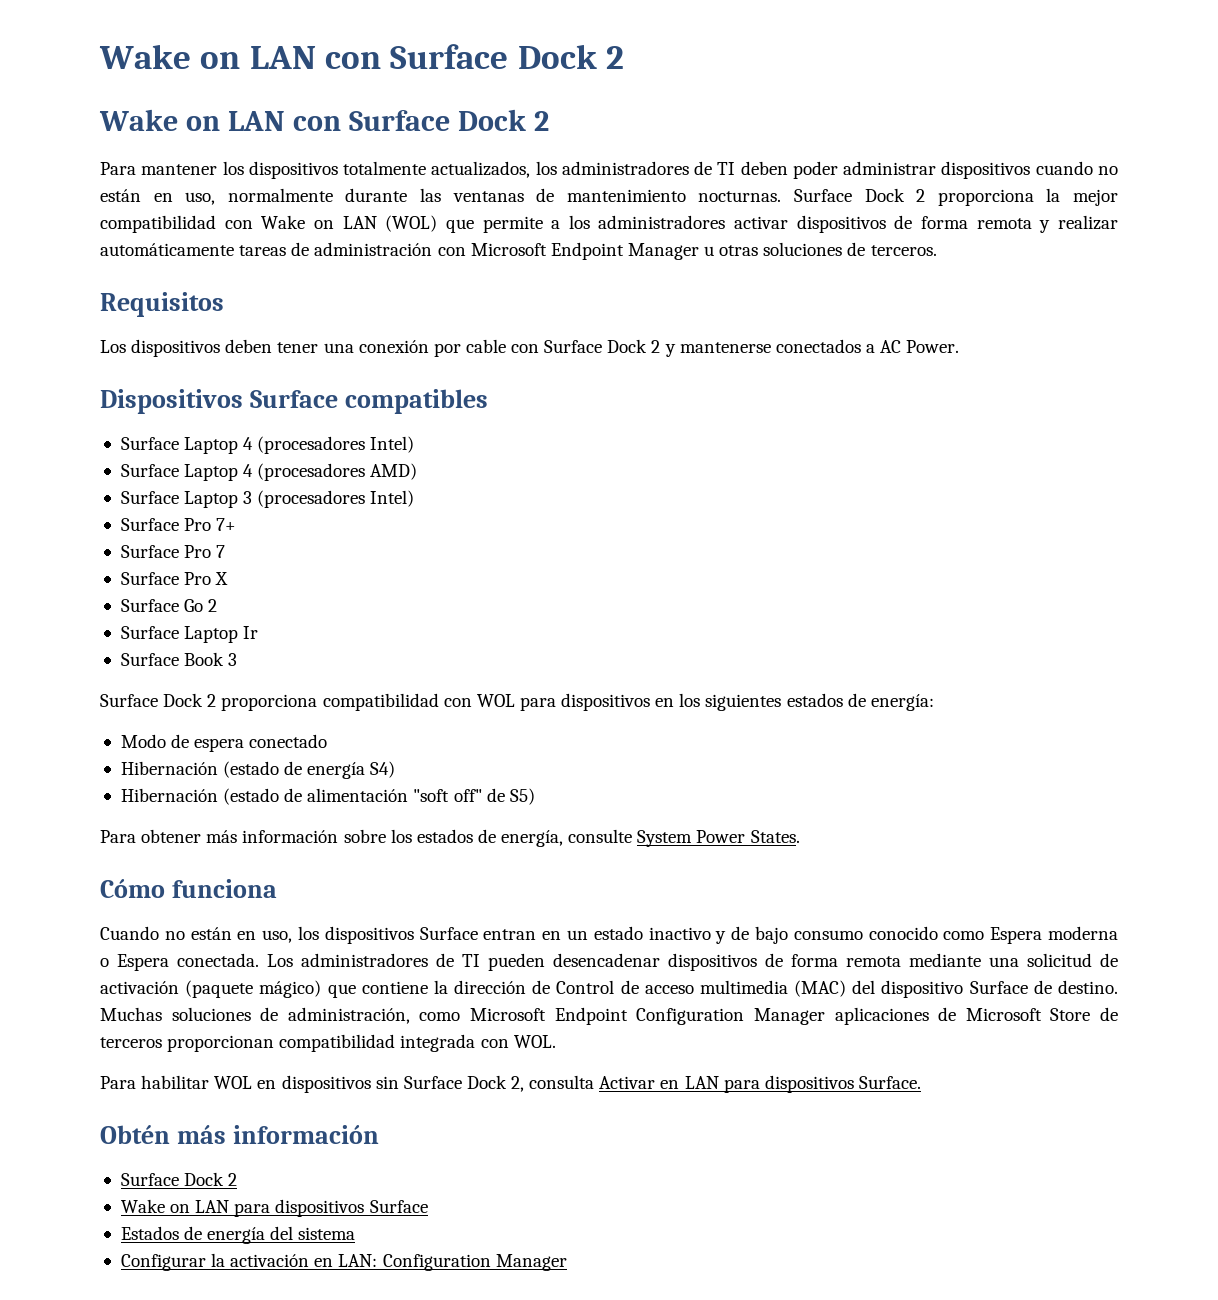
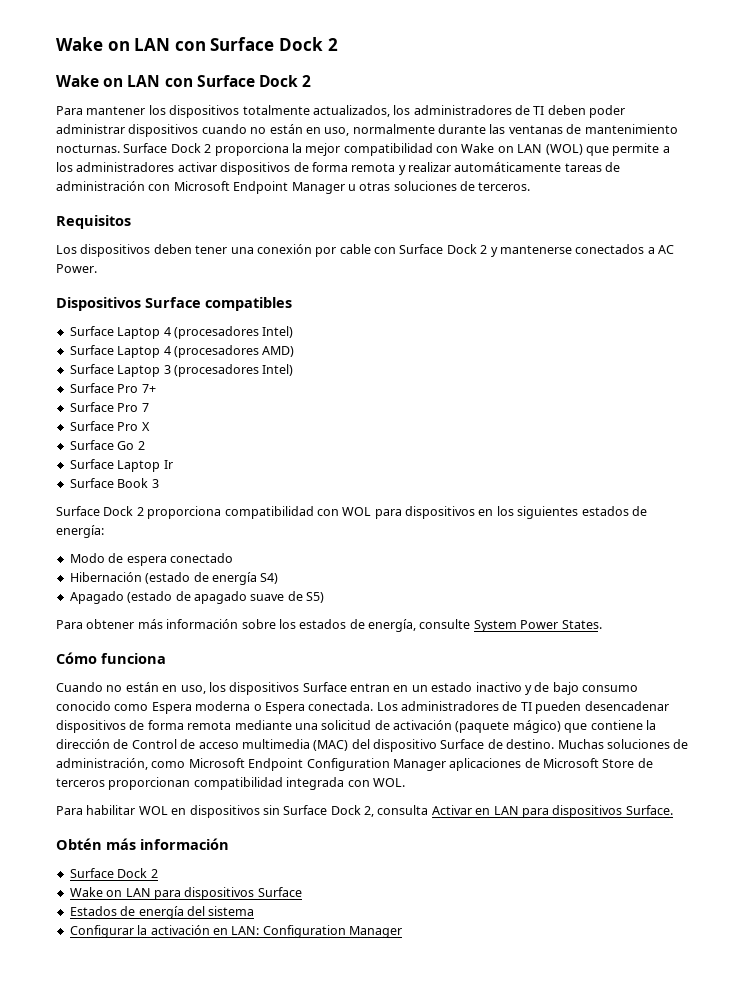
[120,788,482,805] Hibernación (estado de alimentación "soft off" -> [69,591,285,604] Apagado (estado de apagado suave

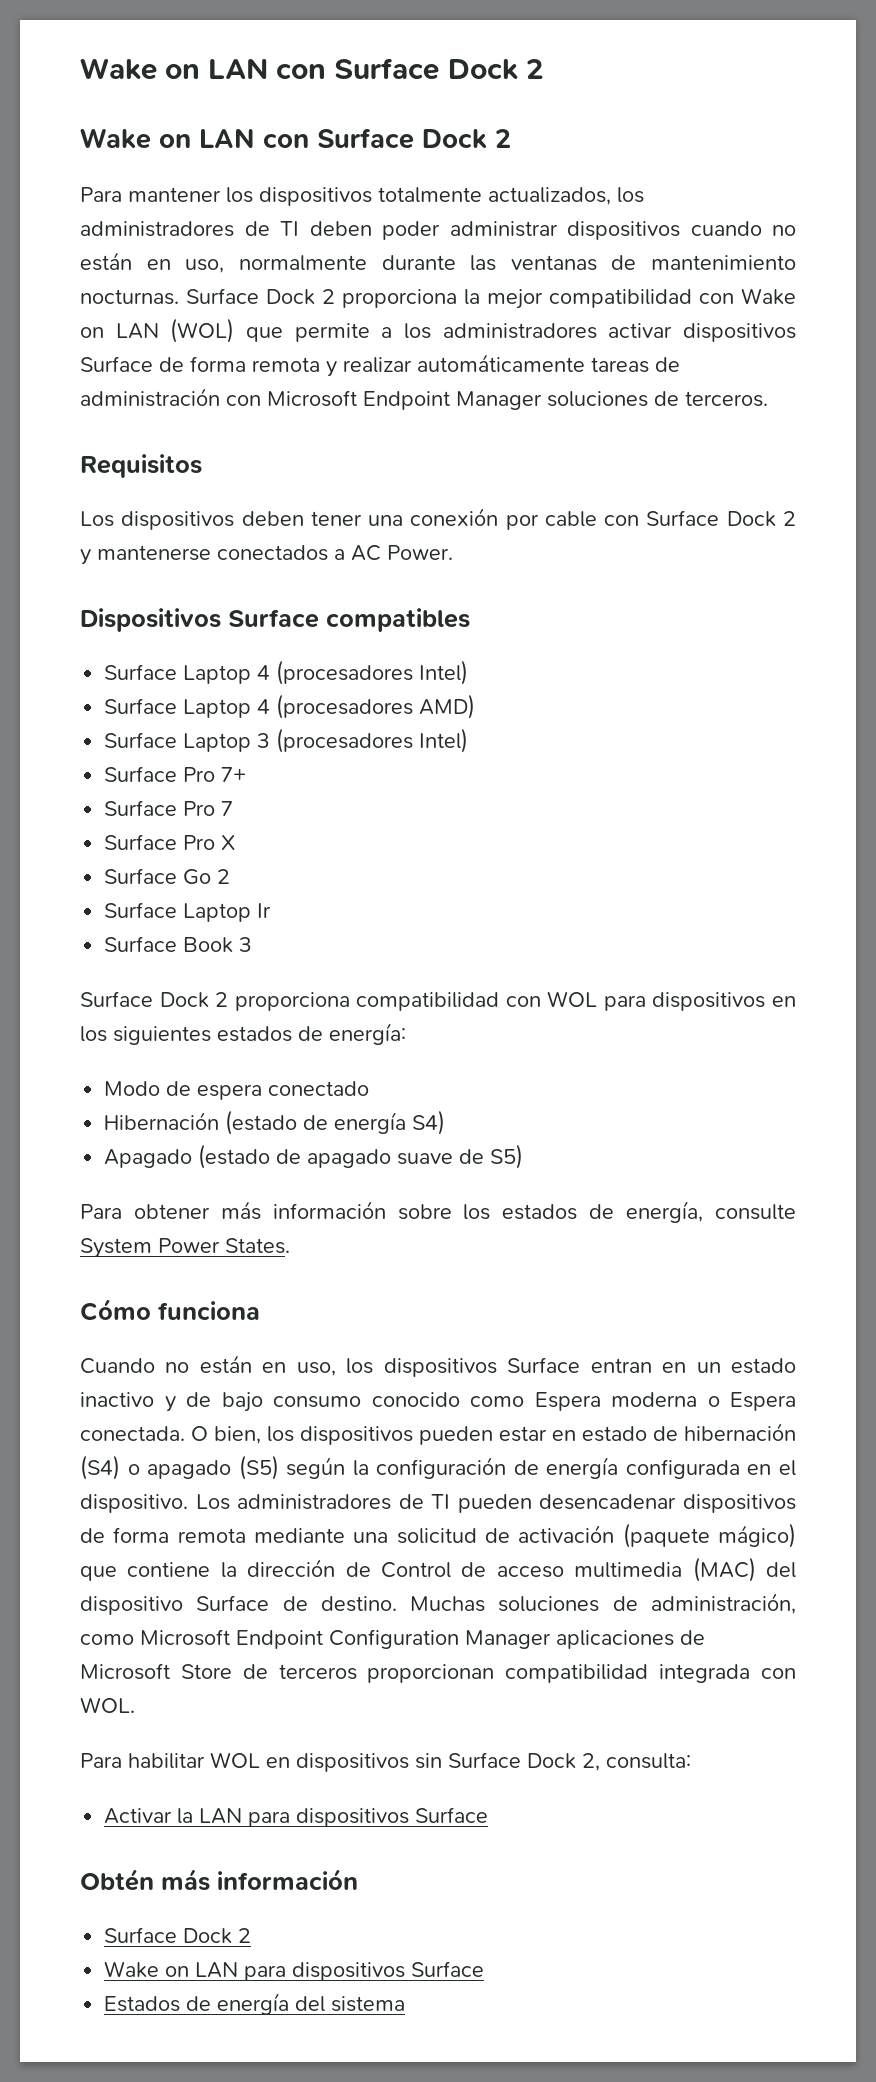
(291, 168) none -> [80,356,153,372] Surface
[347,182,391,191] u otras -> (542, 400) none
(374, 706) none -> [191,1423,796,1445] [80,1455,796,1480] [80,1494,188,1513] O bien, los dispositivos pueden estar en estado de hibernación (S4) o apagado (S5) según la configuración de energía configurada en el dispositivo.
[377,805,673,818] consulta Activar en LAN para dispositivos Surface. -> [606,1753,691,1769] [104,1807,489,1827] consulta: // Activar la LAN para dispositivos Surface
[69,925,402,938] // Configurar la activación en LAN: Configuration Manager -> (406, 2004) none

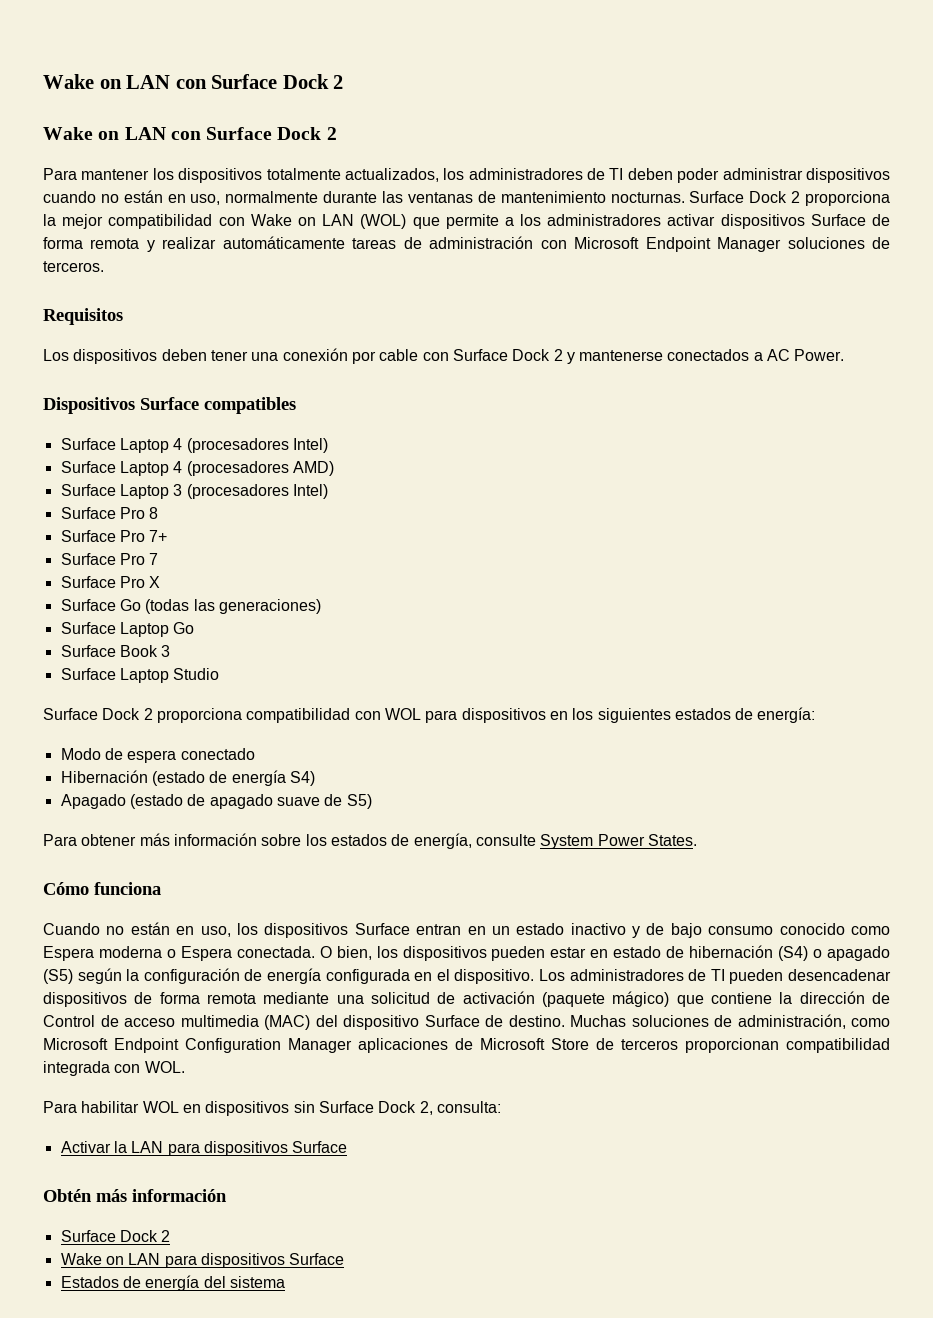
(469, 740) none -> [60,507,159,519] // Surface Pro 8
[217,869,231,884] [104,902,272,922] 2 // Surface Laptop Ir -> [145,599,321,614] [60,622,195,637] (todas las generaciones) // Surface Laptop Go
(253, 944) none -> [60,668,220,683] // Surface Laptop Studio

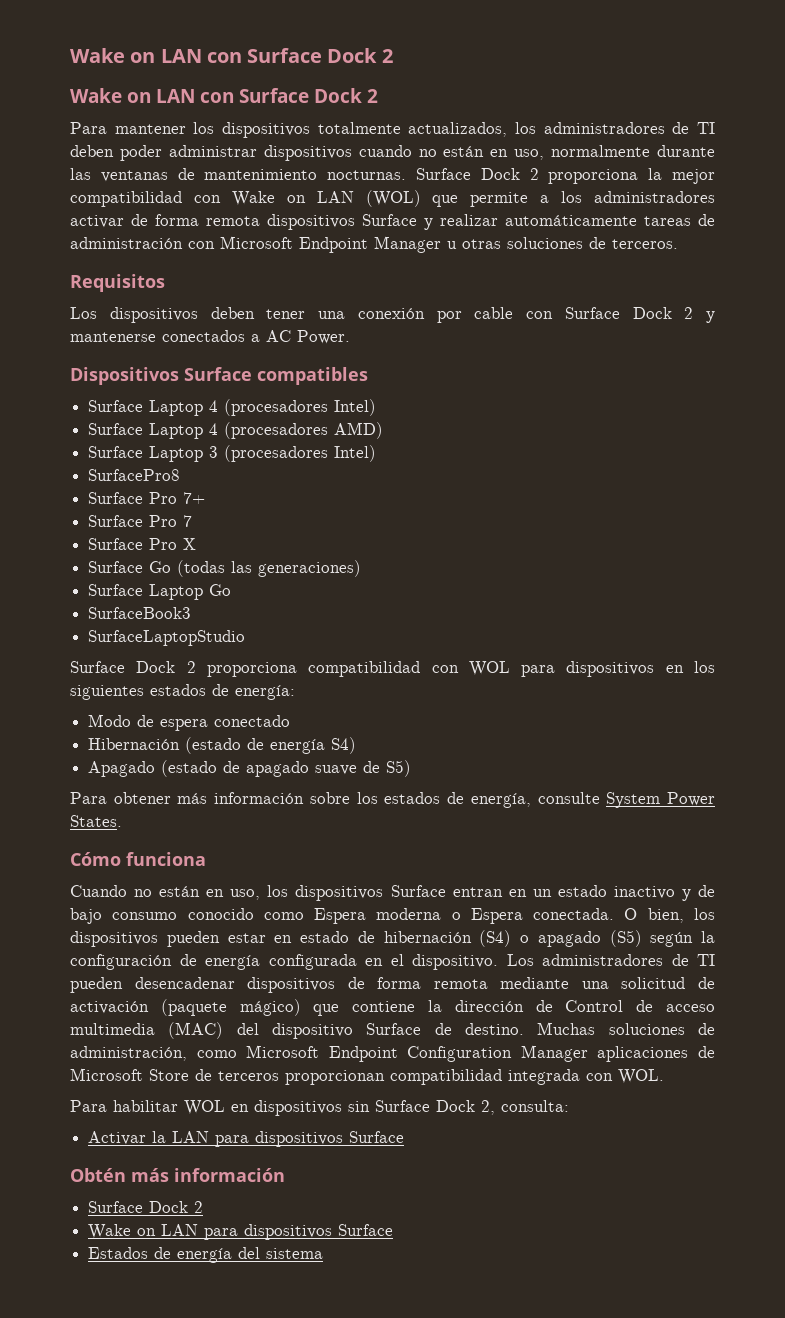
[720,214,890,229] [43,237,140,249] dispositivos Surface de forma remota -> [131,214,417,230] de forma remota dispositivos Surface
(782, 244) none -> [447,239,501,249] u otras
[60,507,159,519] Surface Pro 8 -> [88,469,181,481] SurfacePro8
[60,645,171,657] [60,668,220,683] Surface Book 3 // Surface Laptop Studio -> [88,607,192,619] [88,630,246,646] SurfaceBook3 // SurfaceLaptopStudio

